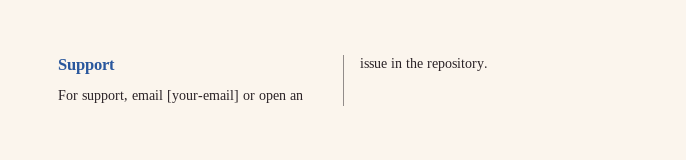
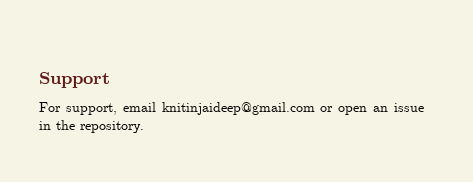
[167,90,239,103] [your-email] -> [161,102,315,115] knitinjaideep@gmail.com

